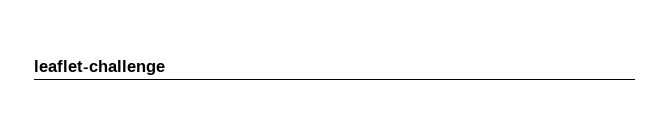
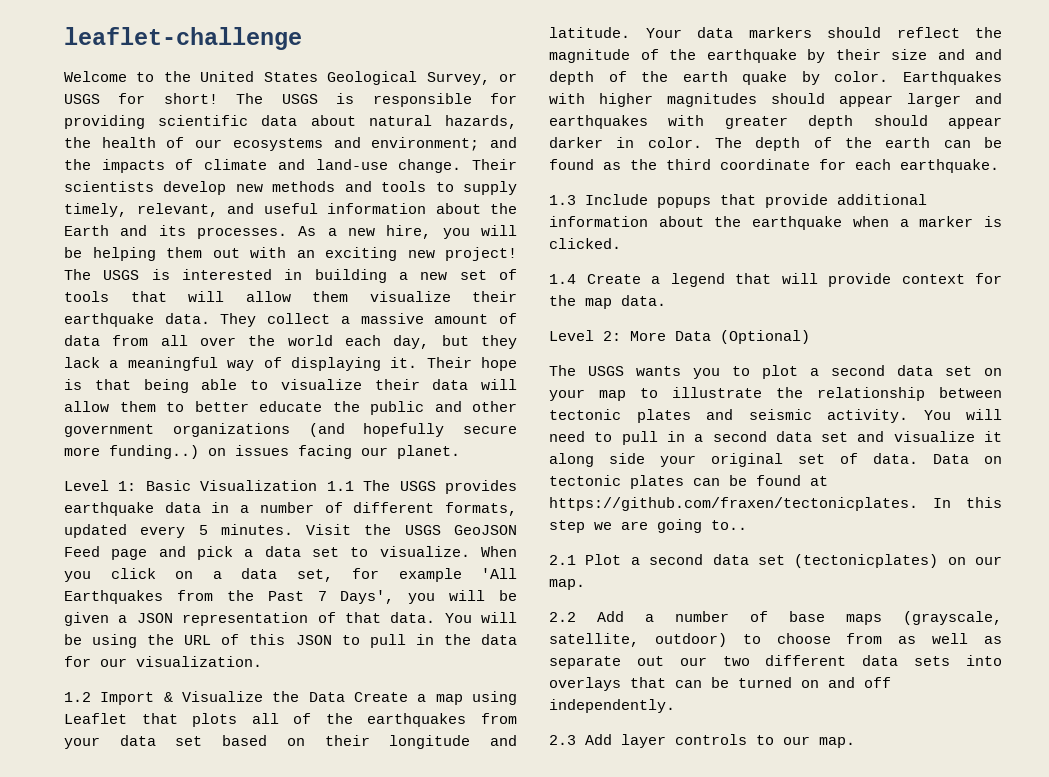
(165, 67) none -> [64,71,517,85] [64,93,517,107] [64,115,517,129] [64,137,517,151] [64,159,517,173] [64,181,517,195] [64,203,517,217] [64,225,517,239] [64,247,517,261] [64,269,517,283] [64,291,517,302] [64,313,517,327] [64,335,517,349] [64,357,517,371] [64,379,517,393] [64,401,517,415] [64,423,517,437] [64,445,460,459] [64,480,517,494] [64,502,517,516] [64,524,517,538] [64,546,517,560] [64,568,517,582] [64,590,517,604] [64,612,517,626] [64,634,517,648] [64,656,262,667] [64,691,517,705] [64,713,517,727] [64,735,517,749] [549,27,1002,38] [549,49,1002,63] [549,71,1002,85] [549,93,1002,107] [549,115,1002,129] [549,137,1002,151] [549,159,999,173] [549,194,927,208] [549,216,1002,230] [549,238,621,249] [549,273,1002,287] [549,295,666,309] [549,330,810,344] [549,365,1002,379] [549,387,1002,401] [549,409,1002,423] [549,431,1002,445] [549,453,1002,467] [549,475,828,489] [549,497,1002,511] [549,519,747,533] [549,554,1002,568] [549,579,585,590] [549,611,1002,625] [549,633,1002,647] [549,655,1002,669] [549,677,891,691] [549,699,675,713] [549,734,855,748] // Welcome to the United States Geological Survey, or USGS for short! The USGS is responsible for providing scientific data about natural hazards, the health of our ecosystems and environment; and the impacts of climate and land-use change. Their scientists develop new methods and tools to supply timely, relevant, and useful information about the Earth and its processes. As a new hire, you will be helping them out with an exciting new project! The USGS is interested in building a new set of tools that will allow them visualize their earthquake data. They collect a massive amount of data from all over the world each day, but they lack a meaningful way of displaying it. Their hope is that being able to visualize their data will allow them to better educate the public and other government organizations (and hopefully secure more funding..) on issues facing our planet. // Level 1: Basic Visualization 1.1 The USGS provides earthquake data in a number of different formats, updated every 5 minutes. Visit the USGS GeoJSON Feed page and pick a data set to visualize. When you click on a data set, for example 'All Earthquakes from the Past 7 Days', you will be given a JSON representation of that data. You will be using the URL of this JSON to pull in the data for our visualization. // 1.2 Import & Visualize the Data Create a map using Leaflet that plots all of the earthquakes from your data set based on their longitude and latitude. Your data markers should reflect the magnitude of the earthquake by their size and and depth of the earth quake by color. Earthquakes with higher magnitudes should appear larger and earthquakes with greater depth should appear darker in color. The depth of the earth can be found as the third coordinate for each earthquake. // 1.3 Include popups that provide additional information about the earthquake when a marker is clicked. // 1.4 Create a legend that will provide context for the map data. // Level 2: More Data (Optional) // The USGS wants you to plot a second data set on your map to illustrate the relationship between tectonic plates and seismic activity. You will need to pull in a second data set and visualize it along side your original set of data. Data on tectonic plates can be found at https://github.com/fraxen/tectonicplates. In this step we are going to.. // 2.1 Plot a second data set (tectonicplates) on our map. // 2.2 Add a number of base maps (grayscale, satellite, outdoor) to choose from as well as separate out our two different data sets into overlays that can be turned on and off independently. // 2.3 Add layer controls to our map.

